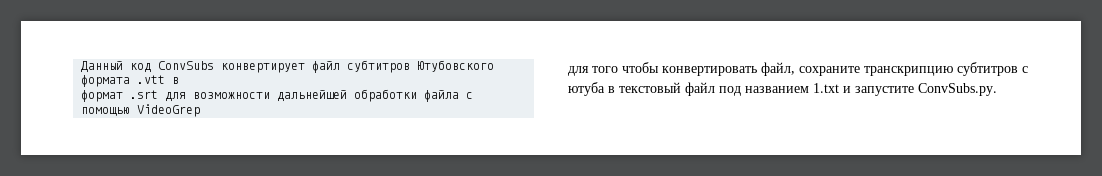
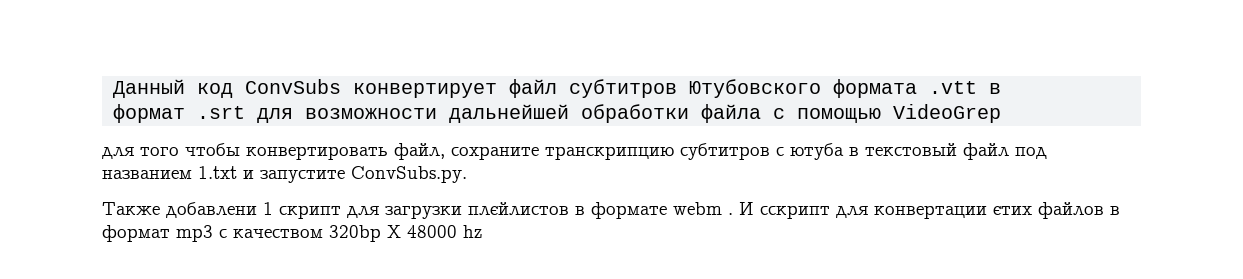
(997, 89) none -> [102,202,1120,219] [102,225,482,242] // Также добавлени 1 скрипт для загрузки плєйлистов в формате webm . И сскрипт для конвертации єтих файлов в формат mp3 с качеством 320bp Х 48000 hz

